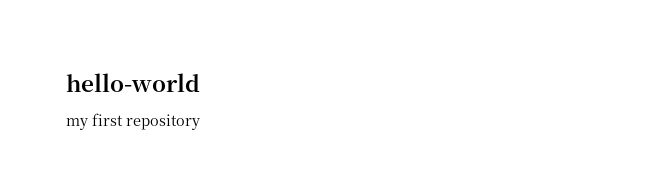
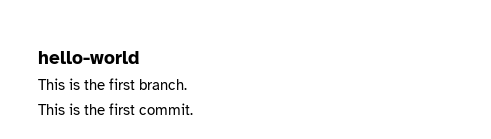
[66,113,200,130] my first repository -> [38,78,187,90] [38,103,193,115] This is the first branch. // This is the first commit.

